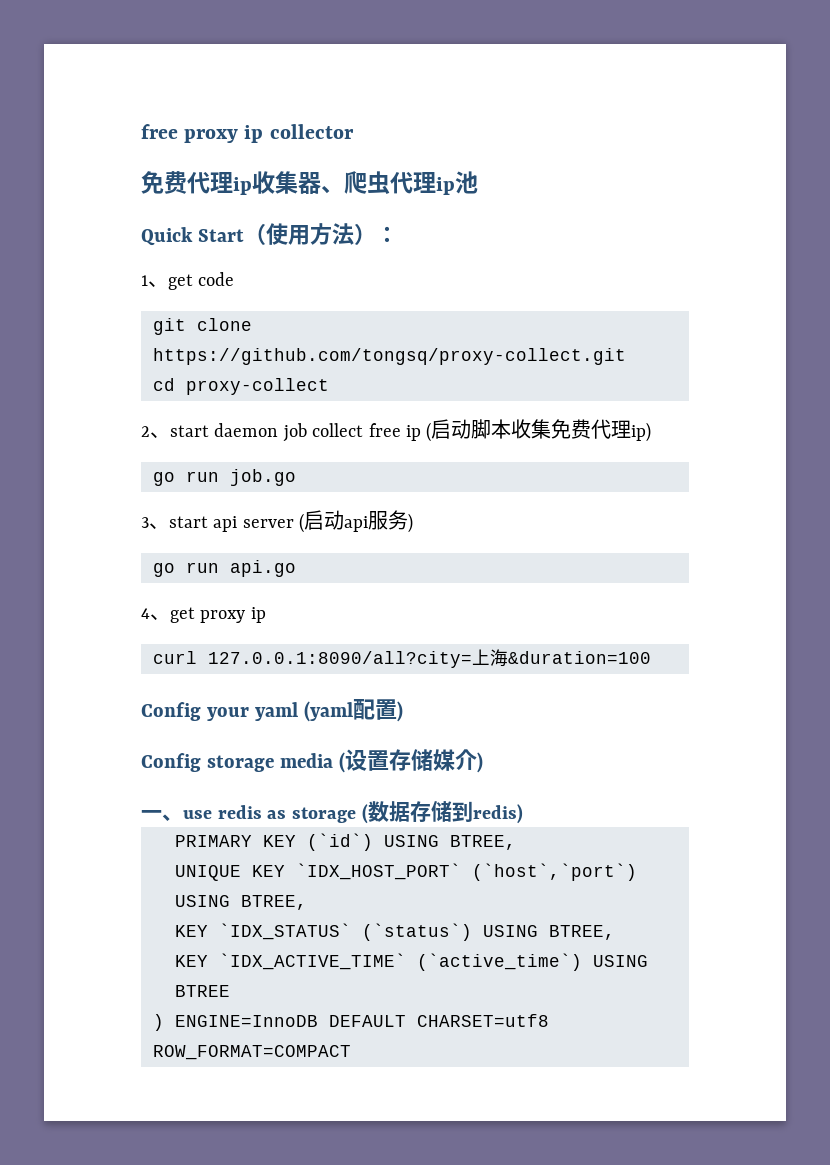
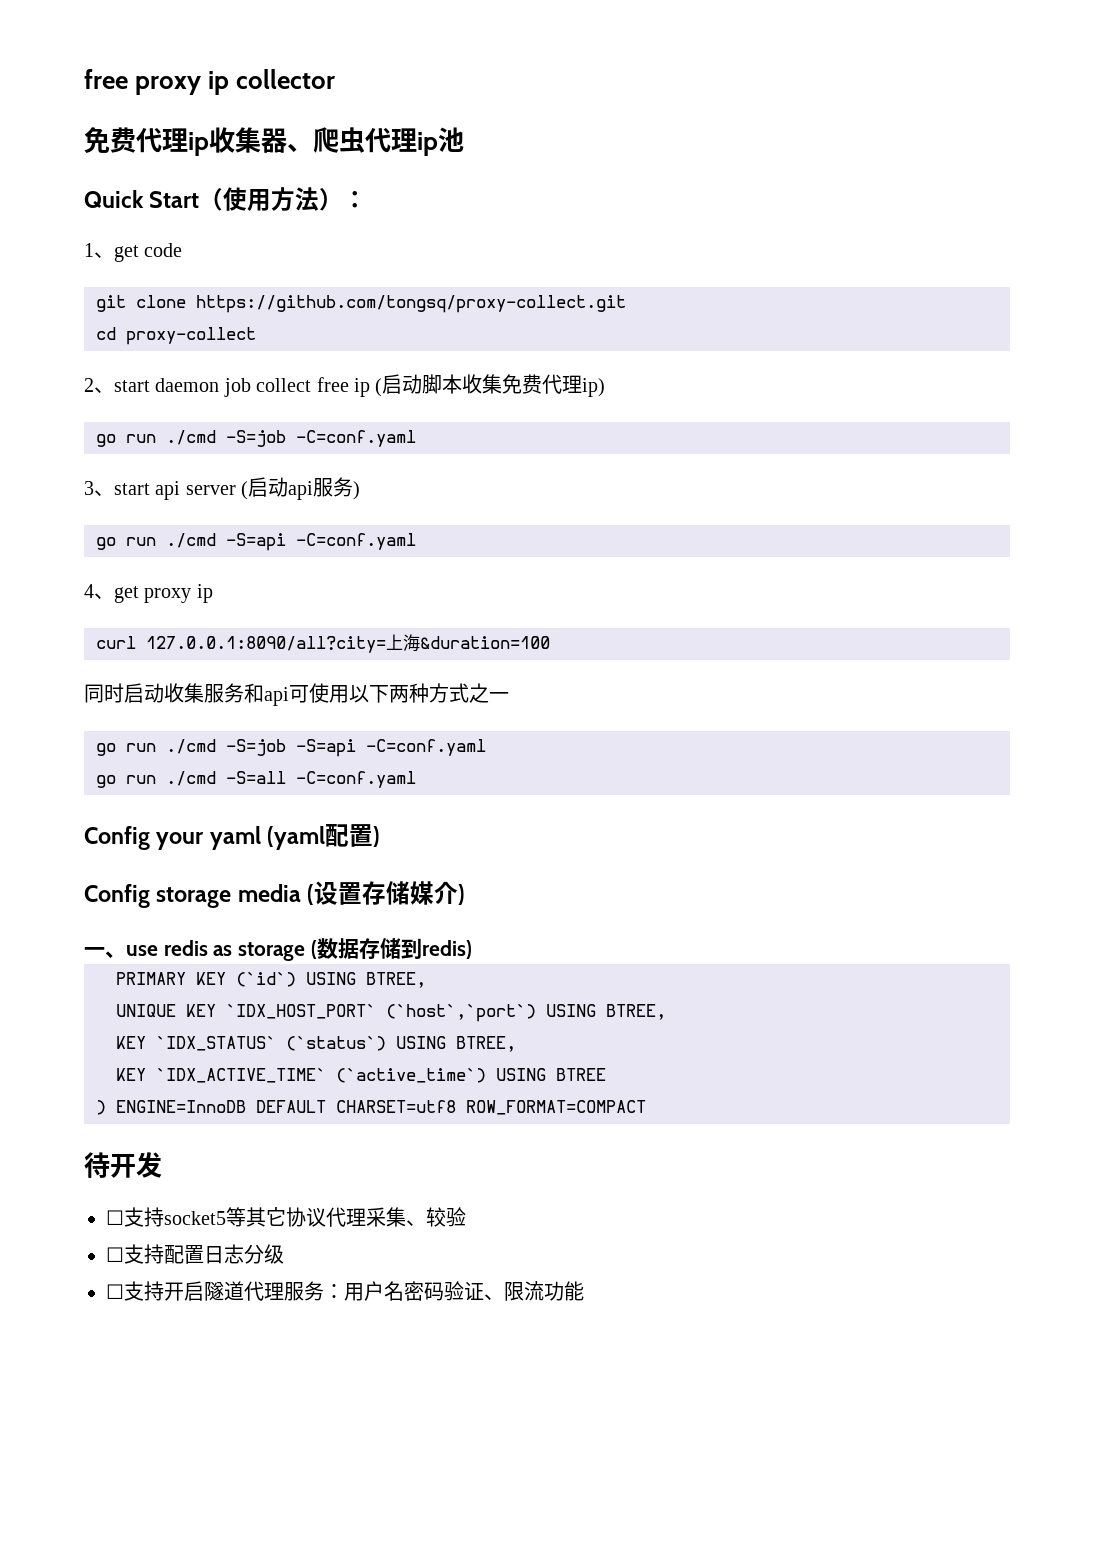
[230,469,296,486] job.go -> [166,430,416,447] ./cmd -S=job -C=conf.yaml
[230,560,296,577] api.go -> [166,533,416,551] ./cmd -S=api -C=conf.yaml
(651, 657) none -> [84,683,509,706] [96,739,486,757] [96,771,416,788] // 同时启动收集服务和api可使用以下两种方式之一 // go run ./cmd -S=job -S=api -C=conf.yaml // go run ./cmd -S=all -C=conf.yaml
(351, 1052) none -> [84,1152,162,1178] [106,1207,466,1227] [106,1244,284,1264] [106,1281,584,1301] // 待开发 // ☐支持socket5等其它协议代理采集、较验 // ☐支持配置日志分级 // ☐支持开启隧道代理服务：用户名密码验证、限流功能

